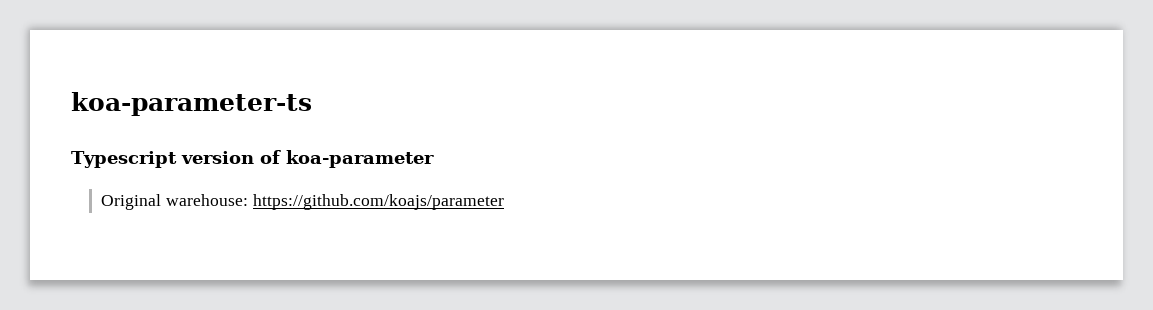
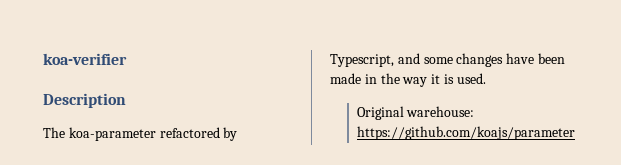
[71,92,312,116] [71,150,434,168] koa-parameter-ts // Typescript version of koa-parameter -> [43,53,127,65] [43,93,126,108] [43,127,238,141] [330,53,565,67] [330,73,486,87] koa-verifier // Description // The koa-parameter refactored by Typescript, and some changes have been made in the way it is used.

